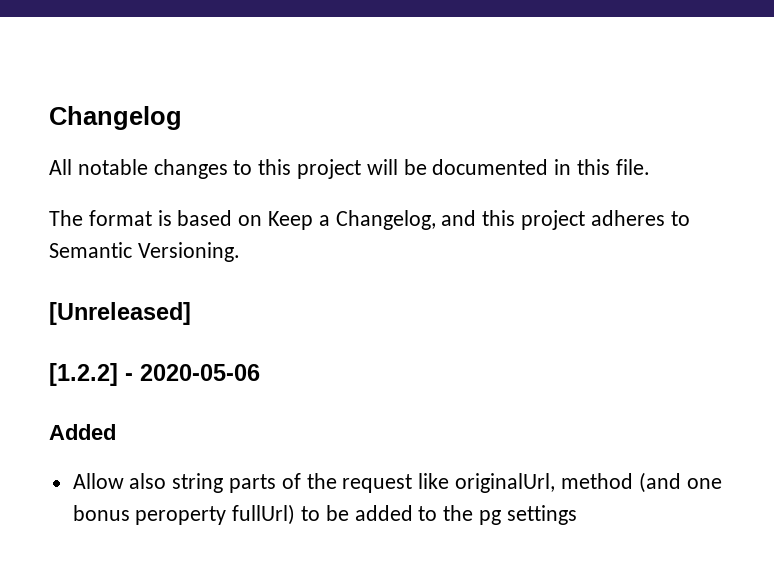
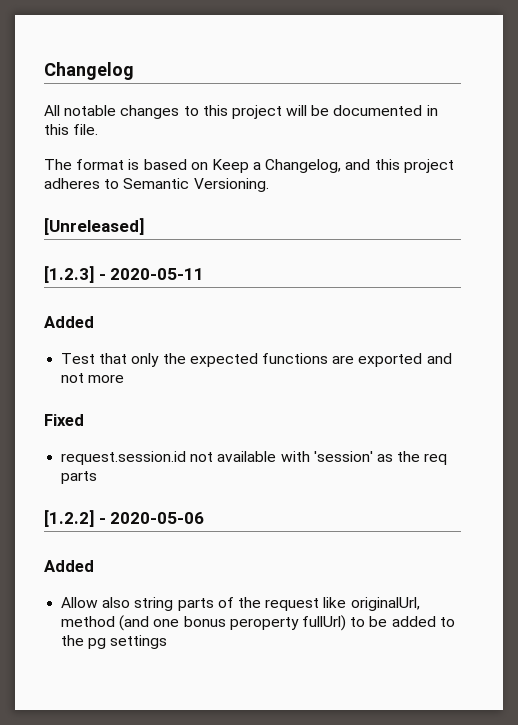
(191, 313) none -> [44,266,205,283] [44,316,94,328] [61,353,452,367] [61,373,125,383] [44,414,84,426] [61,451,448,465] [61,471,98,484] // [1.2.3] - 2020-05-11 // Added // Test that only the expected functions are exported and not more // Fixed // request.session.id not available with 'session' as the req parts

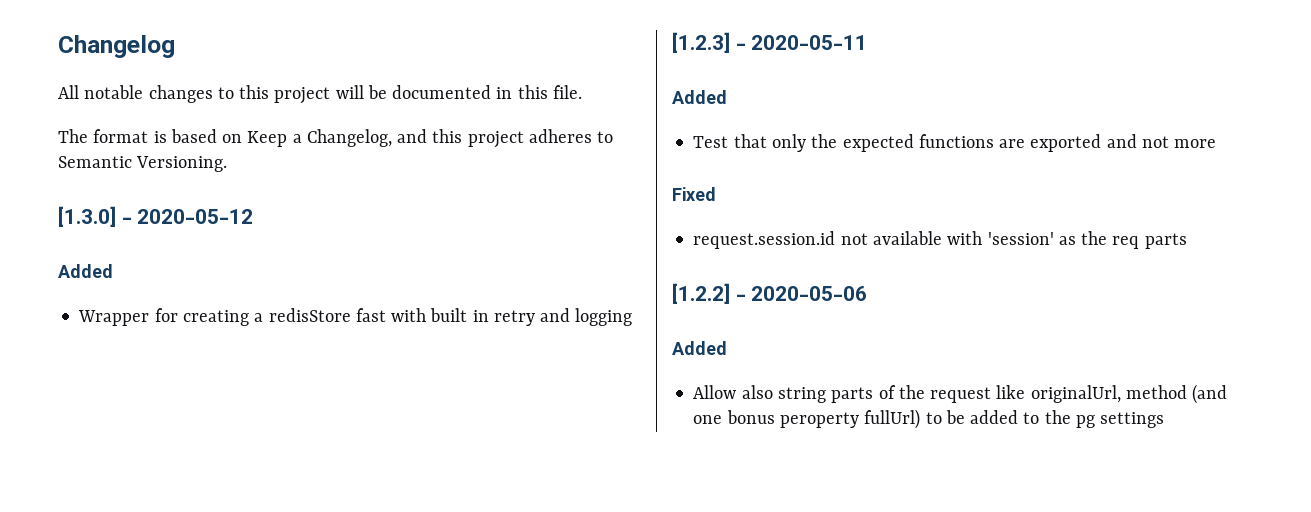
[44,218,144,235] [Unreleased] -> [58,206,254,227] [58,264,113,278] [78,308,633,326] [1.3.0] - 2020-05-12 // Added // Wrapper for creating a redisStore fast with built in retry and logging

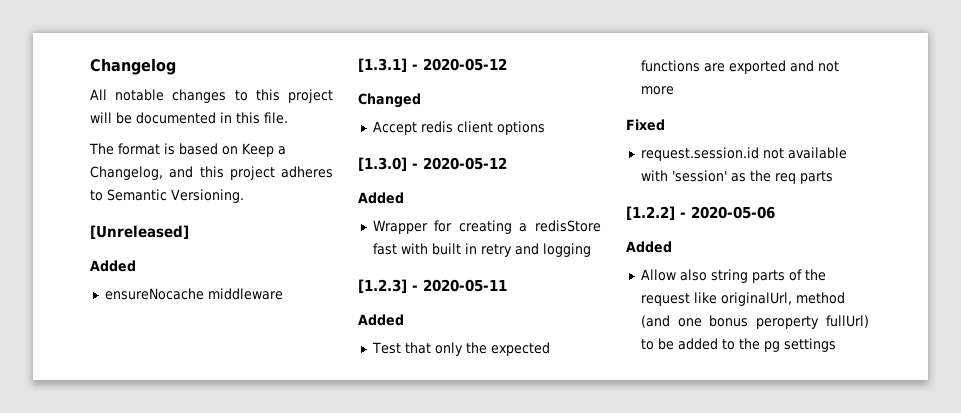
(228, 164) none -> [90,225,189,239] [90,260,136,272] [104,288,283,300] [358,58,507,72] [358,93,421,108] [372,121,545,135] // [Unreleased] // Added // ensureNocache middleware // [1.3.1] - 2020-05-12 // Changed // Accept redis client options

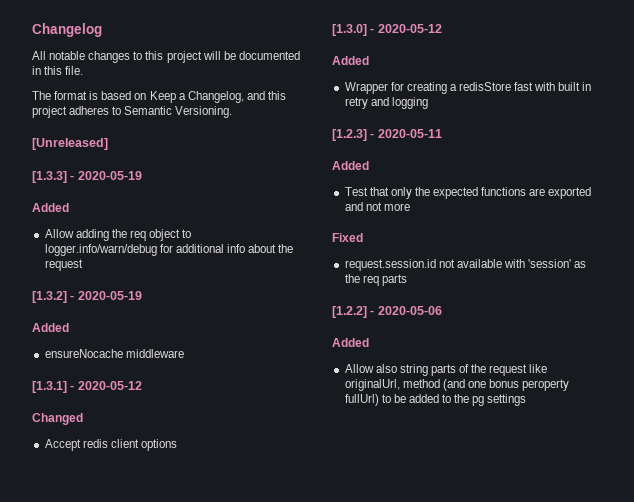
(189, 232) none -> [32,171,142,183] [32,203,69,212] [44,229,192,241] [44,244,294,256] [44,259,83,271] [32,291,142,303] // [1.3.3] - 2020-05-19 // Added // Allow adding the req object to logger.info/warn/debug for additional info about the request // [1.3.2] - 2020-05-19

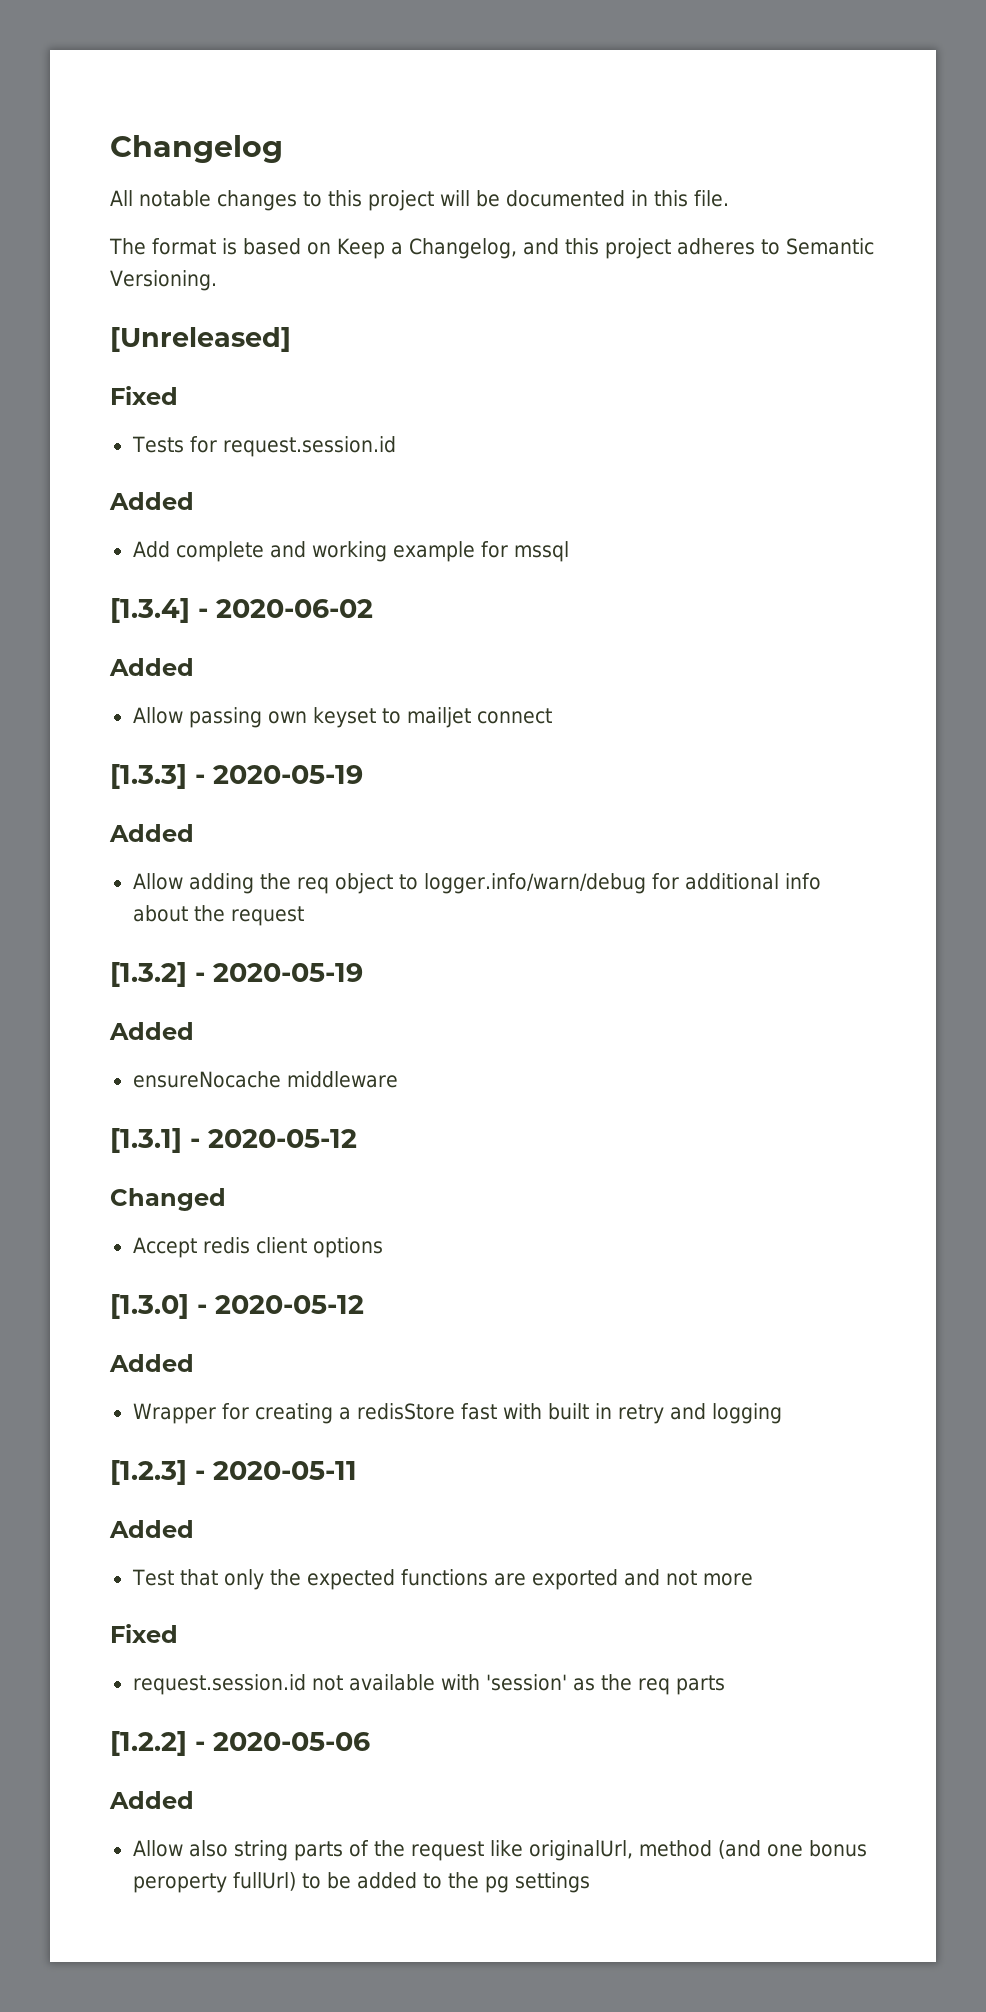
(108, 144) none -> [110,386,178,405] [131,436,396,457] [109,492,194,510] [132,541,569,562] [110,598,373,623] [109,658,194,676] [132,707,552,728] // Fixed // Tests for request.session.id // Added // Add complete and working example for mssql // [1.3.4] - 2020-06-02 // Added // Allow passing own keyset to mailjet connect

